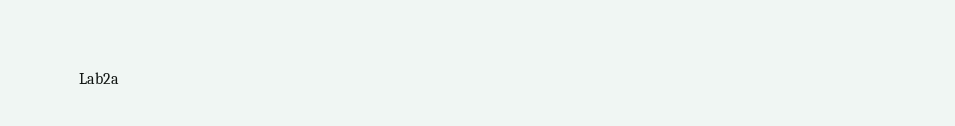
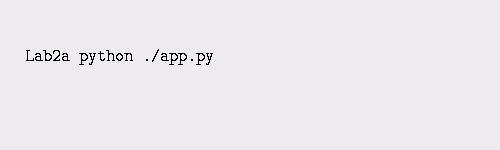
(119, 78) none -> [79,48,215,65] python ./app.py

